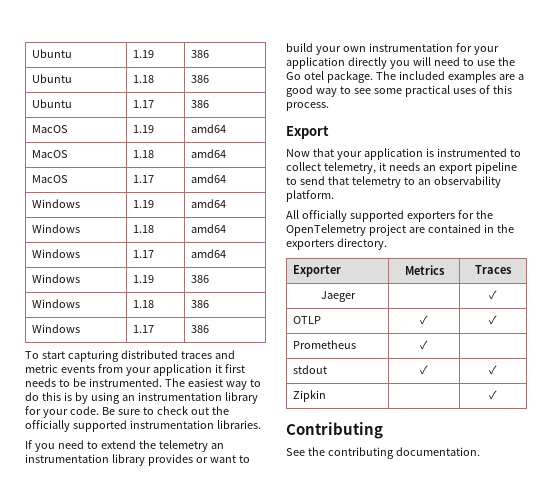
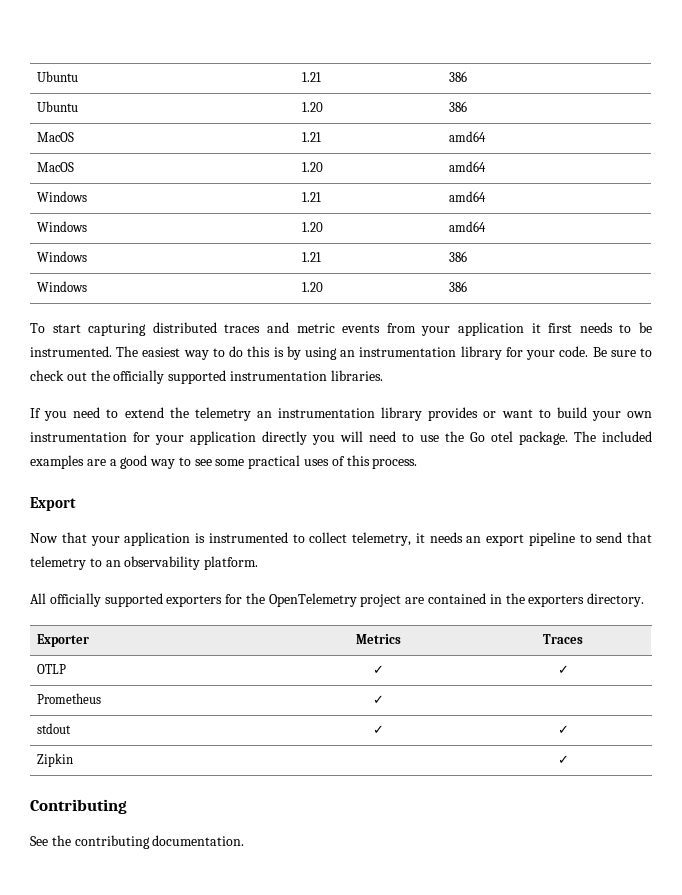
[31,49,72,58] [132,50,154,58] [190,50,209,58] [31,74,72,83] [132,75,154,83] [190,75,209,83] [31,99,72,108] [132,100,154,108] Ubuntu | 1.19 | 386 // Ubuntu | 1.18 | 386 // Ubuntu | 1.17 -> [37,71,79,82] [302,72,322,82] [449,71,468,82] [37,101,79,112] [302,102,324,112] Ubuntu | 1.21 | 386 // Ubuntu | 1.20
[132,125,154,133] [190,124,226,133] [31,150,68,158] [132,150,154,158] [190,149,226,158] [31,175,68,183] [132,175,154,183] [190,174,226,183] [31,199,80,208] [132,200,154,208] [190,199,226,208] [31,224,80,233] [132,225,154,233] [190,224,226,233] [31,249,80,258] [132,250,154,258] [190,249,226,258] [31,274,80,283] [132,275,154,283] [190,275,209,283] [31,299,80,308] [132,300,154,308] [190,300,209,308] [31,324,80,333] [132,325,154,333] 1.19 | amd64 // MacOS | 1.18 | amd64 // MacOS | 1.17 | amd64 // Windows | 1.19 | amd64 // Windows | 1.18 | amd64 // Windows | 1.17 | amd64 // Windows | 1.19 | 386 // Windows | 1.18 | 386 // Windows | 1.17 -> [302,132,322,142] [449,131,487,142] [37,162,75,172] [302,162,324,172] [449,161,487,172] [37,191,88,202] [302,192,322,202] [449,191,487,202] [37,221,88,232] [302,222,324,232] [449,221,487,232] [37,251,88,262] [302,252,322,262] [449,251,468,262] [37,281,88,292] [302,282,324,292] 1.21 | amd64 // MacOS | 1.20 | amd64 // Windows | 1.21 | amd64 // Windows | 1.20 | amd64 // Windows | 1.21 | 386 // Windows | 1.20
[320,291,356,302] [489,290,497,300] // Jaeger | | ✓ -> (583, 639) none

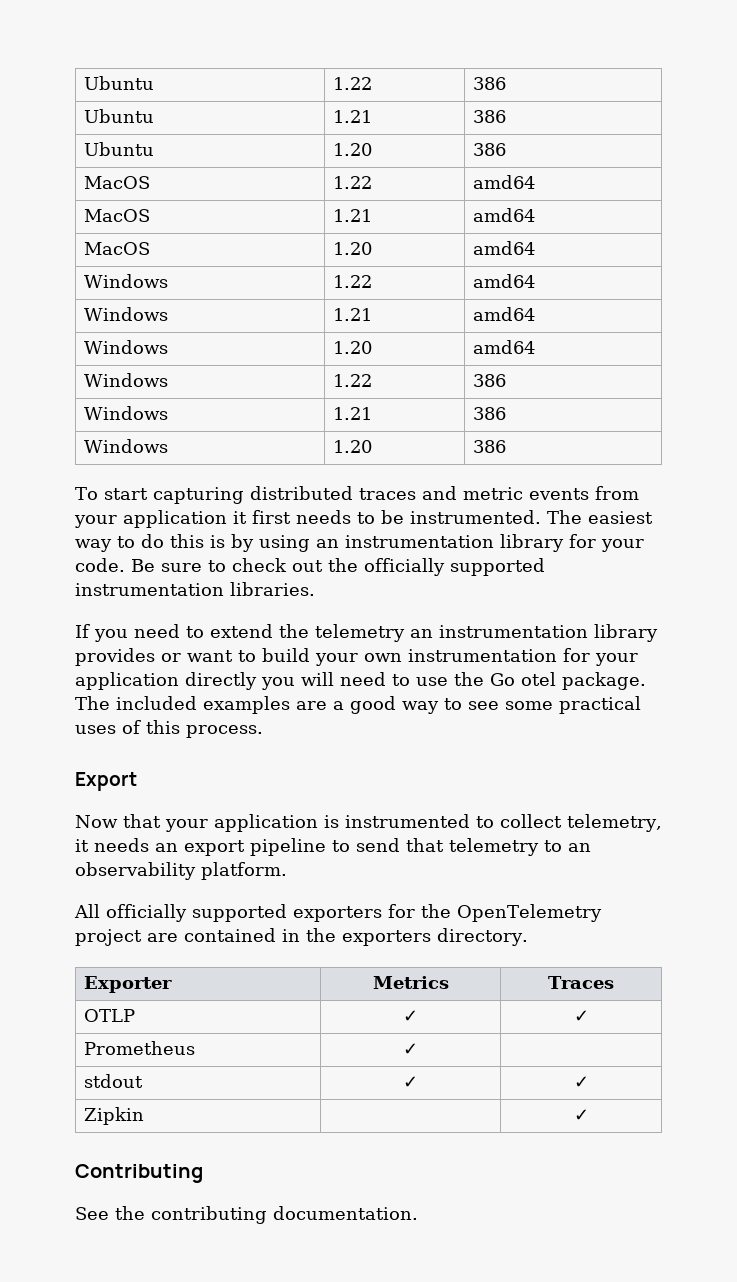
[37,71,79,82] Ubuntu -> [83,76,154,90] [332,77,372,90] [472,77,506,90] [83,109,154,123] Ubuntu | 1.22 | 386 // Ubuntu
(468, 106) none -> [83,176,150,189] [332,176,372,189] [472,175,535,189] // MacOS | 1.22 | amd64
(487, 166) none -> [83,274,168,288] [332,275,372,288] [472,274,535,288] // Windows | 1.22 | amd64
(487, 226) none -> [83,373,168,387] [332,374,372,387] [472,374,506,387] // Windows | 1.22 | 386

